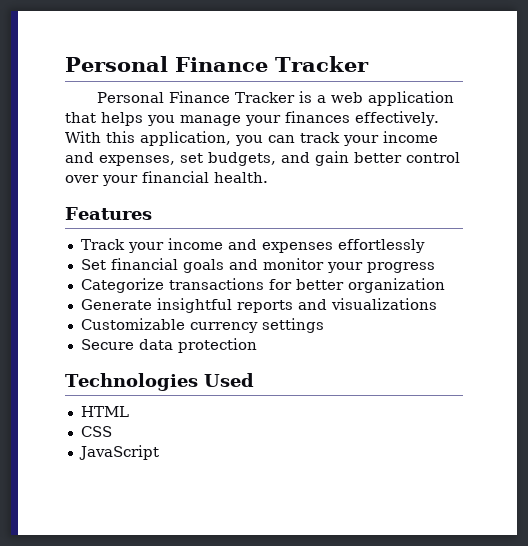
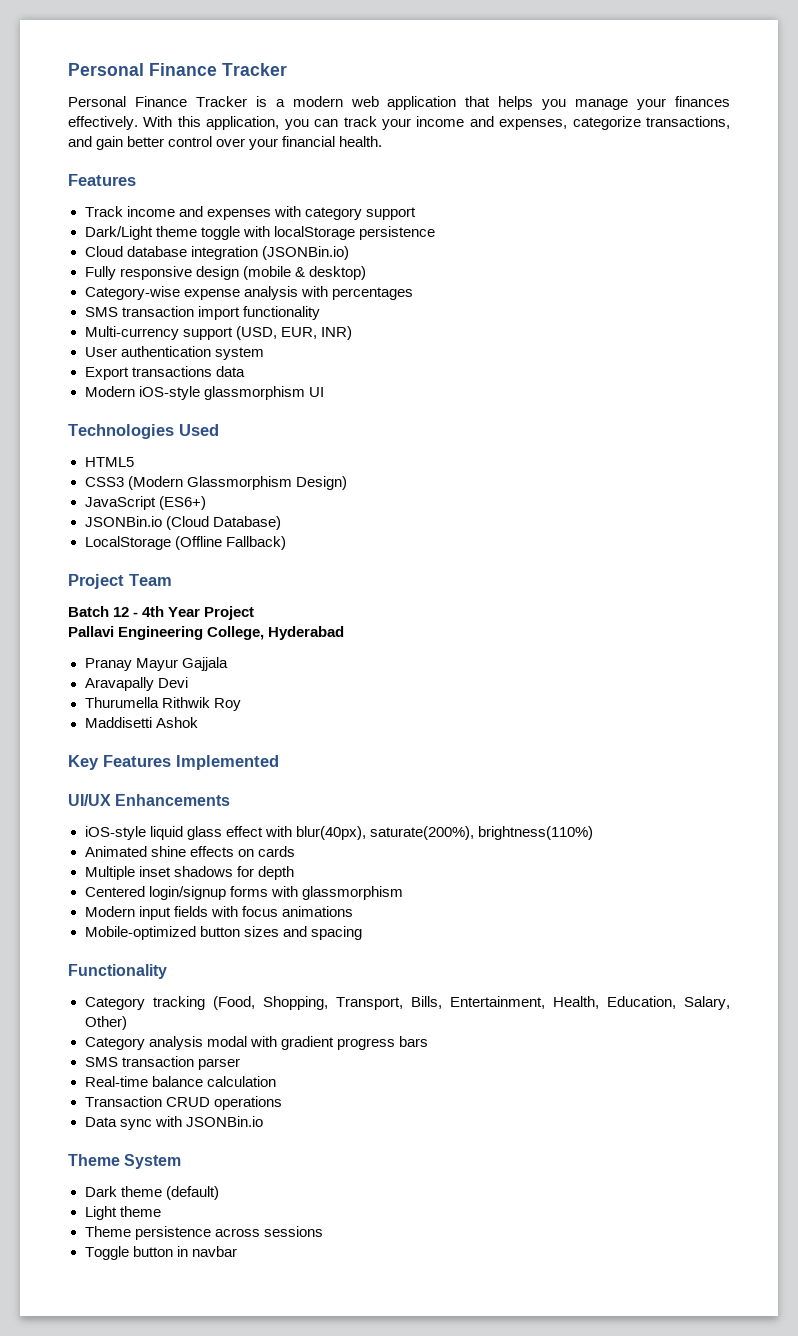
(327, 99) none -> [292,96,343,107] modern
[180,152,276,166] set budgets, -> [572,116,731,130] categorize transactions,
[127,242,164,253] your -> (123, 211) none
[337,239,425,253] [80,258,435,273] [80,278,445,293] [80,298,437,313] [80,318,324,333] [80,338,257,353] [65,373,254,391] [80,406,129,417] [80,426,112,437] [78,445,159,460] effortlessly // Set financial goals and monitor your progress // Categorize transactions for better organization // Generate insightful reports and visualizations // Customizable currency settings // Secure data protection // Technologies Used // HTML // CSS // JavaScript -> [273,206,416,220] [84,226,435,240] [84,246,349,260] [84,266,366,280] [84,286,413,300] [84,306,320,320] [84,326,352,340] [84,346,264,360] [84,366,245,380] [84,386,324,400] [68,424,219,439] [84,457,134,467] [84,476,347,490] [84,496,206,510] [84,516,281,530] [84,536,286,550] [68,574,172,589] [68,606,255,620] [68,626,345,640] [84,657,228,671] [84,677,188,691] [84,697,241,711] [84,717,198,728] [68,755,279,770] [68,794,231,806] [84,826,593,840] [84,846,295,857] [84,866,294,880] [84,886,403,900] [84,906,353,920] [84,926,362,940] [68,964,167,979] [84,996,730,1010] [84,1016,127,1030] [84,1036,428,1050] [84,1056,240,1070] [84,1076,276,1087] [84,1096,282,1110] [84,1116,263,1130] [68,1154,182,1169] [84,1186,219,1200] [84,1206,161,1220] [84,1226,323,1240] [84,1246,237,1260] with category support // Dark/Light theme toggle with localStorage persistence // Cloud database integration (JSONBin.io) // Fully responsive design (mobile & desktop) // Category-wise expense analysis with percentages // SMS transaction import functionality // Multi-currency support (USD, EUR, INR) // User authentication system // Export transactions data // Modern iOS-style glassmorphism UI // Technologies Used // HTML5 // CSS3 (Modern Glassmorphism Design) // JavaScript (ES6+) // JSONBin.io (Cloud Database) // LocalStorage (Offline Fallback) // Project Team // Batch 12 - 4th Year Project // Pallavi Engineering College, Hyderabad // Pranay Mayur Gajjala // Aravapally Devi // Thurumella Rithwik Roy // Maddisetti Ashok // Key Features Implemented // UI/UX Enhancements // iOS-style liquid glass effect with blur(40px), saturate(200%), brightness(110%) // Animated shine effects on cards // Multiple inset shadows for depth // Centered login/signup forms with glassmorphism // Modern input fields with focus animations // Mobile-optimized button sizes and spacing // Functionality // Category tracking (Food, Shopping, Transport, Bills, Entertainment, Health, Education, Salary, Other) // Category analysis modal with gradient progress bars // SMS transaction parser // Real-time balance calculation // Transaction CRUD operations // Data sync with JSONBin.io // Theme System // Dark theme (default) // Light theme // Theme persistence across sessions // Toggle button in navbar

